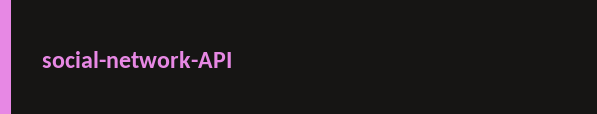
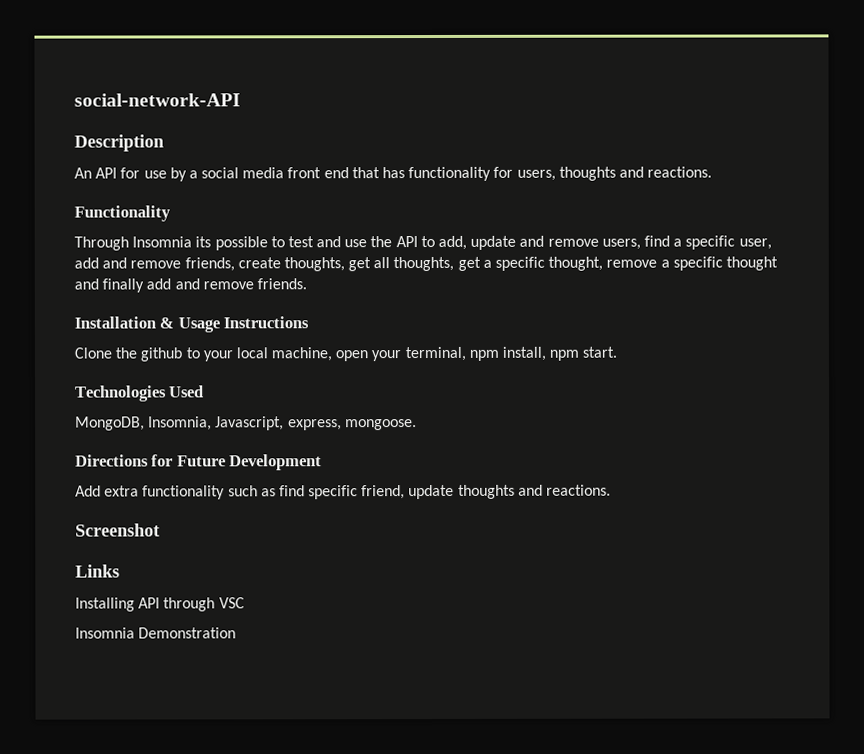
(232, 59) none -> [74,134,164,152] [74,166,713,182] [74,205,171,222] [74,235,772,251] [74,256,778,272] [74,278,307,293] [74,316,310,333] [74,346,618,362] [75,385,205,402] [75,416,417,431] [75,454,323,471] [75,484,612,500] [75,523,160,537] [75,564,120,578] [75,597,245,612] [75,627,237,639] // Description // An API for use by a social media front end that has functionality for users, thoughts and reactions. // Functionality // Through Insomnia its possible to test and use the API to add, update and remove users, find a specific user, add and remove friends, create thoughts, get all thoughts, get a specific thought, remove a specific thought and finally add and remove friends. // Installation & Usage Instructions // Clone the github to your local machine, open your terminal, npm install, npm start. // Technologies Used // MongoDB, Insomnia, Javascript, express, mongoose. // Directions for Future Development // Add extra functionality such as find specific friend, update thoughts and reactions. // Screenshot // Links // Installing API through VSC // Insomnia Demonstration

